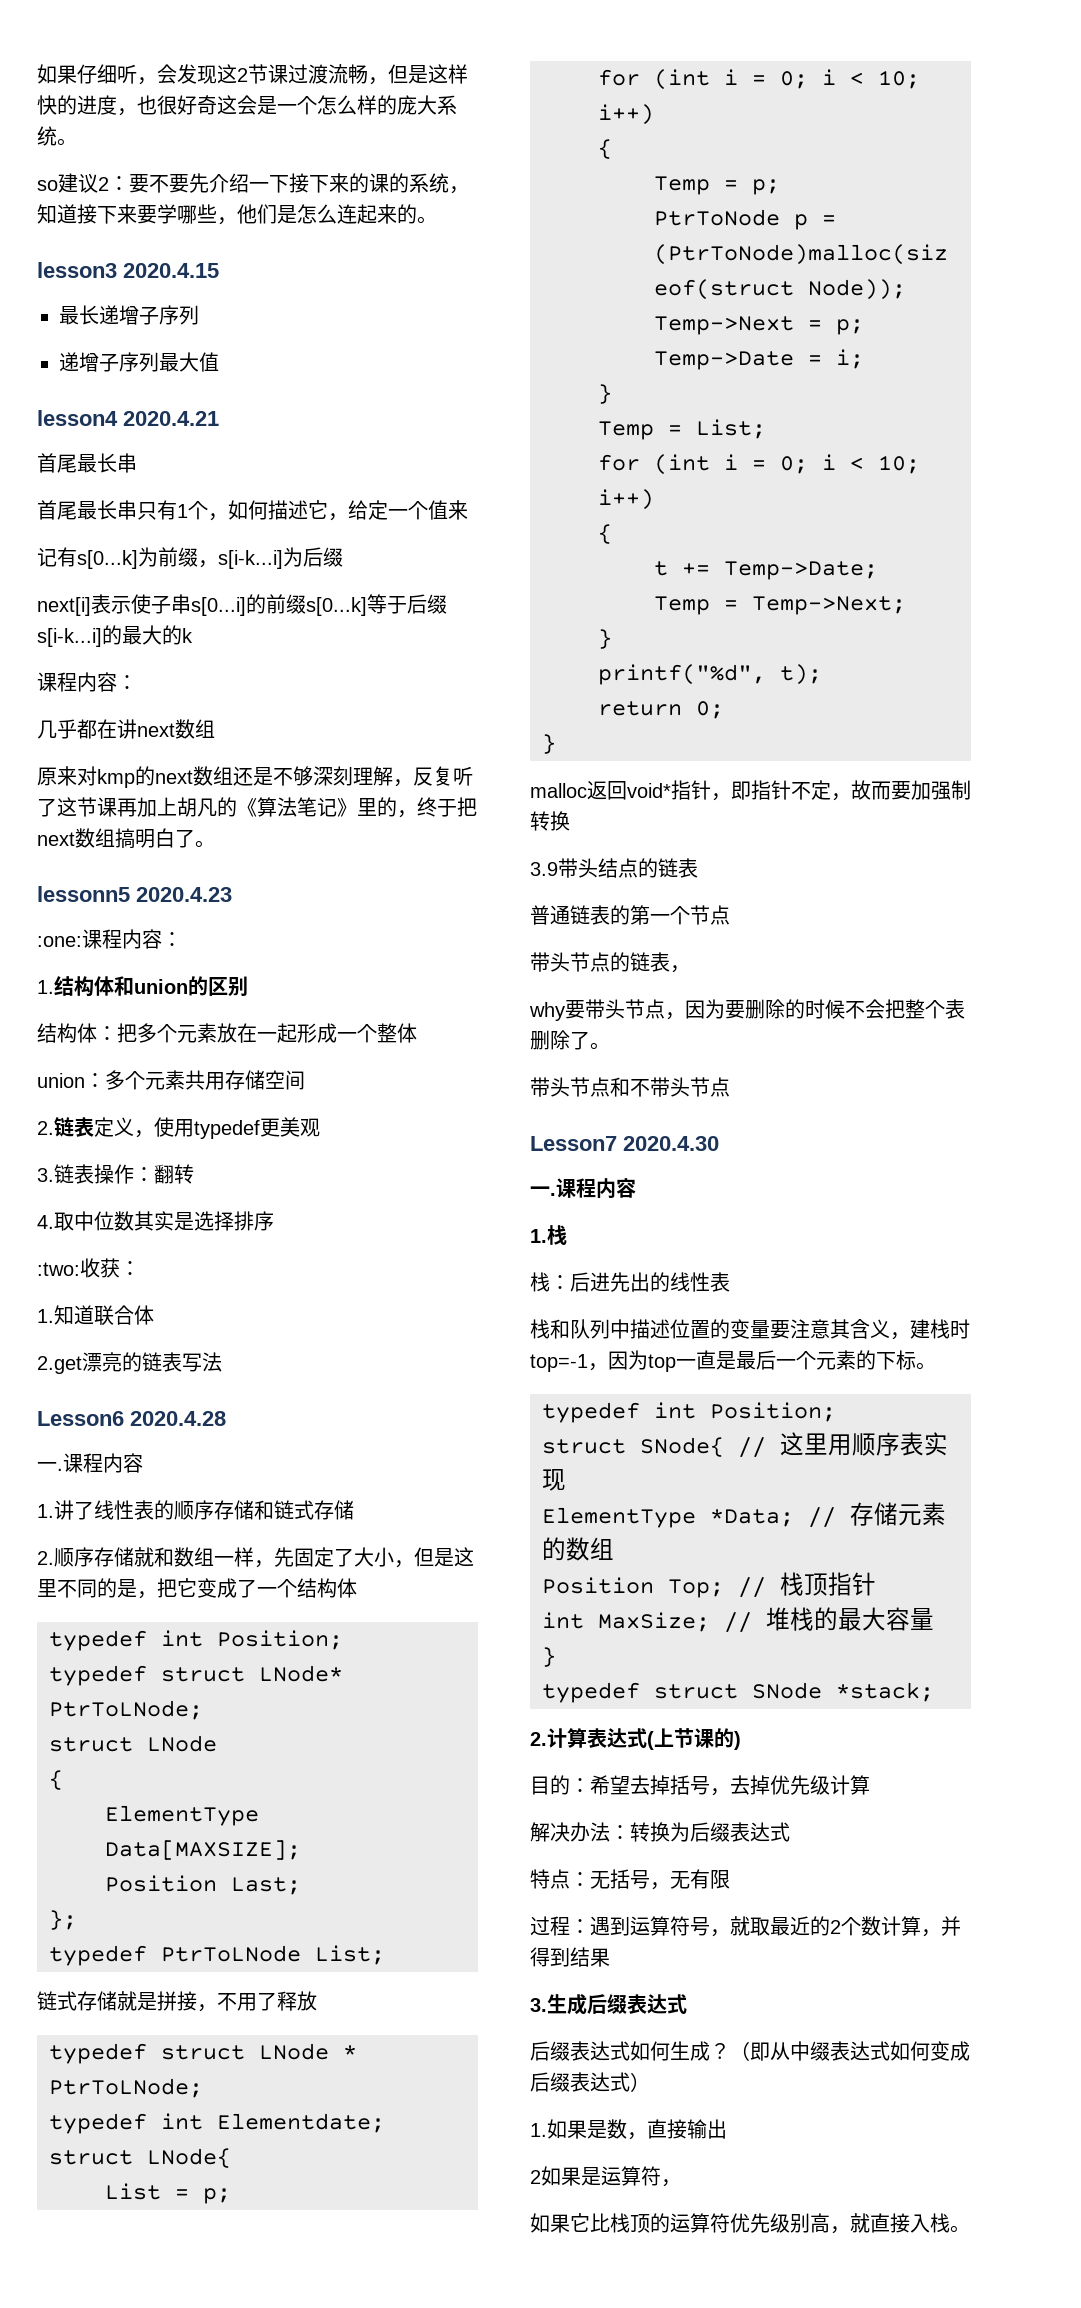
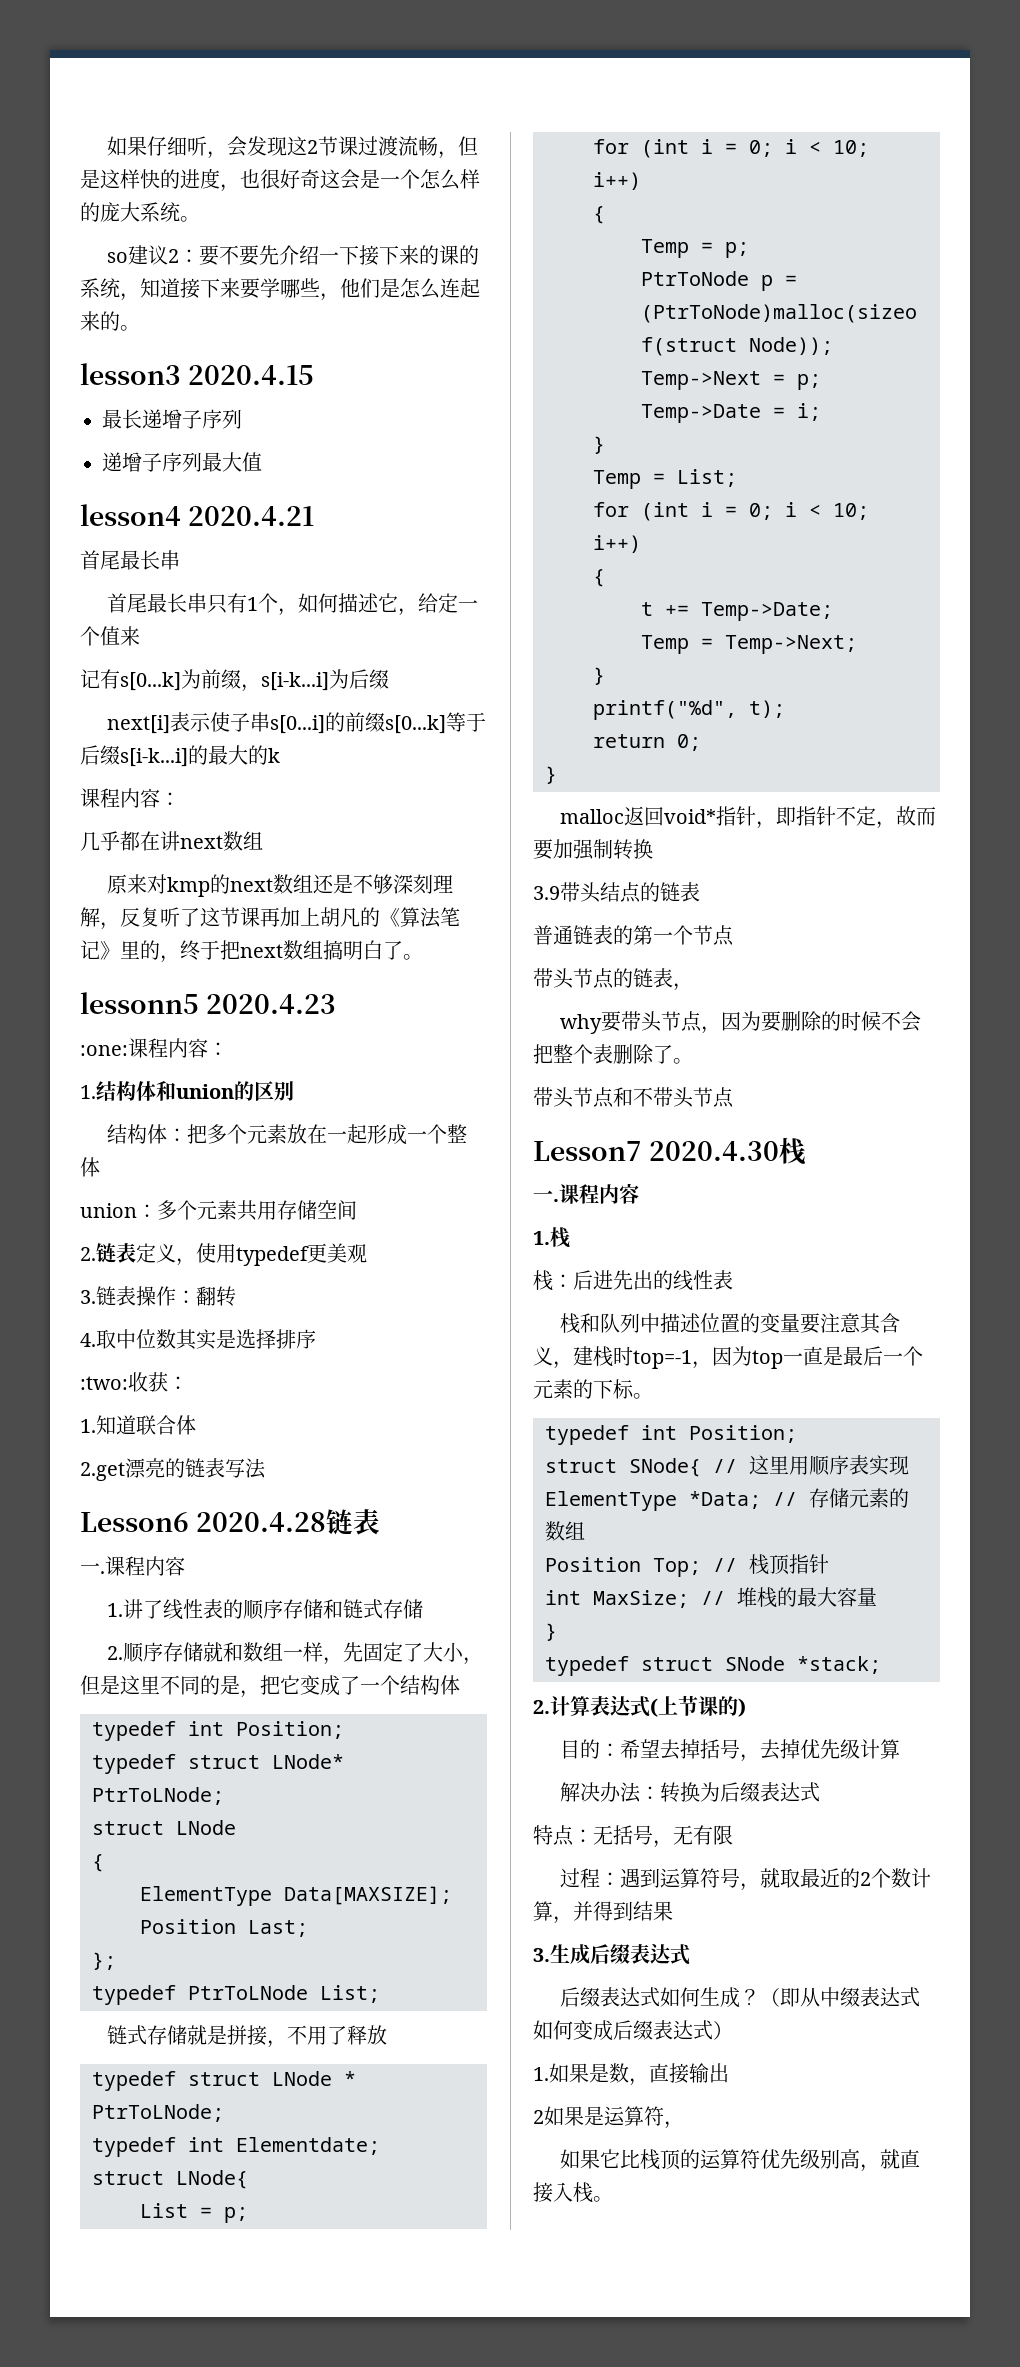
(226, 1418) none -> [326,1509,381,1535] 链表
(719, 1143) none -> [779,1137,807,1165] 栈

